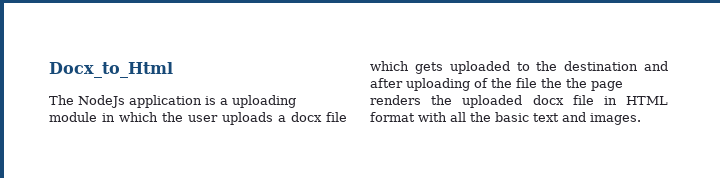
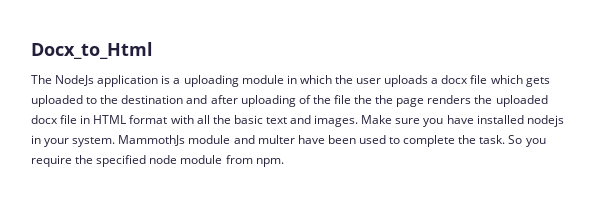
(641, 119) none -> [361,115,564,127] [31,135,546,147] [31,155,284,167] Make sure you have installed nodejs in your system. MammothJs module and multer have been used to complete the task. So you require the specified node module from npm.

